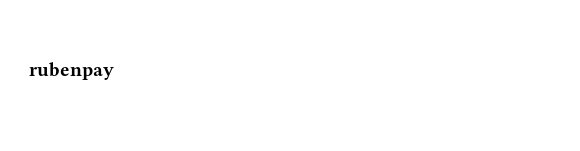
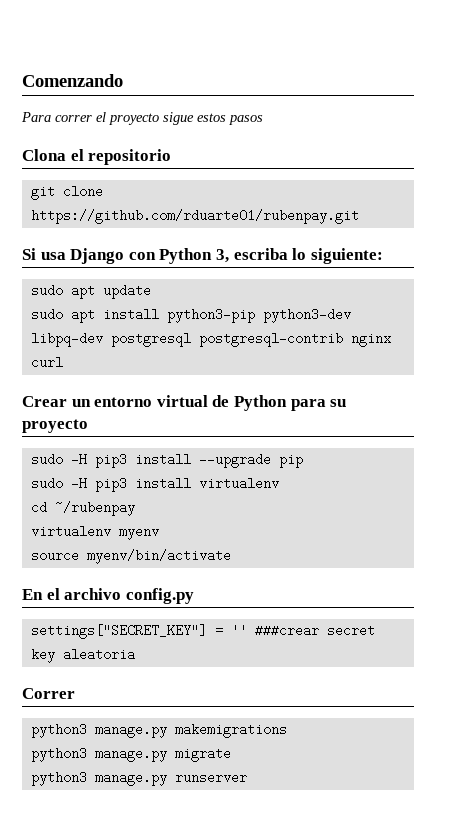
[29,62,114,80] rubenpay -> [22,74,123,87] [21,112,263,125] [22,149,172,165] [30,185,103,200] [30,209,359,224] [22,248,383,264] [30,284,151,299] [30,308,351,323] [30,332,391,347] [30,356,63,369] [22,395,347,411] [22,419,88,433] [30,453,303,468] [30,477,279,492] [30,501,135,516] [30,525,159,540] [30,549,231,564] [22,588,194,604] [30,624,375,639] [30,648,135,663] [22,688,75,699] [30,723,287,738] [30,747,231,762] [30,771,247,786] Comenzando // Para correr el proyecto sigue estos pasos // Clona el repositorio // git clone https://github.com/rduarte01/rubenpay.git // Si usa Django con Python 3, escriba lo siguiente: // sudo apt update // sudo apt install python3-pip python3-dev libpq-dev postgresql postgresql-contrib nginx curl // Crear un entorno virtual de Python para su proyecto // sudo -H pip3 install --upgrade pip // sudo -H pip3 install virtualenv // cd ~/rubenpay // virtualenv myenv // source myenv/bin/activate // En el archivo config.py // settings["SECRET_KEY"] = '' ###crear secret key aleatoria // Correr // python3 manage.py makemigrations // python3 manage.py migrate // python3 manage.py runserver

